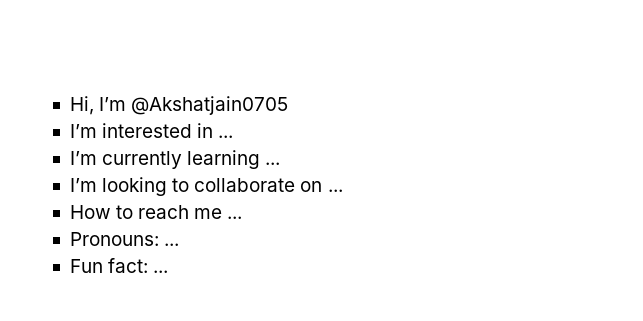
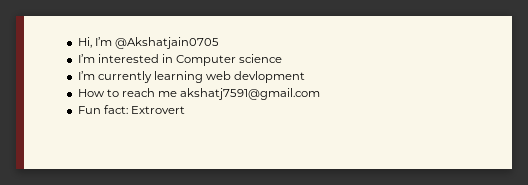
[218,135,234,138] ... -> [175,54,283,66] Computer science
[265,162,281,165] [69,177,343,196] ... // I’m looking to collaborate on ... -> [205,71,306,83] web devlopment
[227,216,243,219] [69,232,180,246] ... // Pronouns: ... -> [180,88,321,100] akshatj7591@gmail.com
[153,270,169,273] ... -> [130,106,185,114] Extrovert

